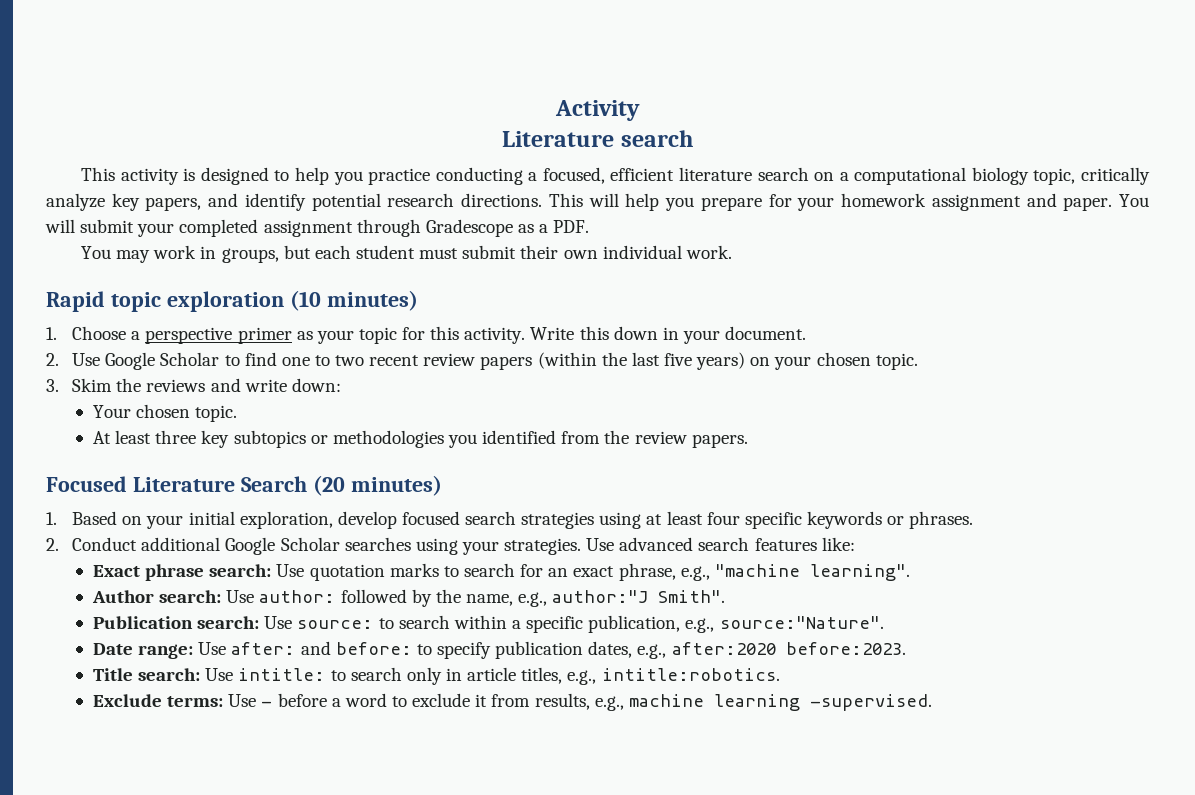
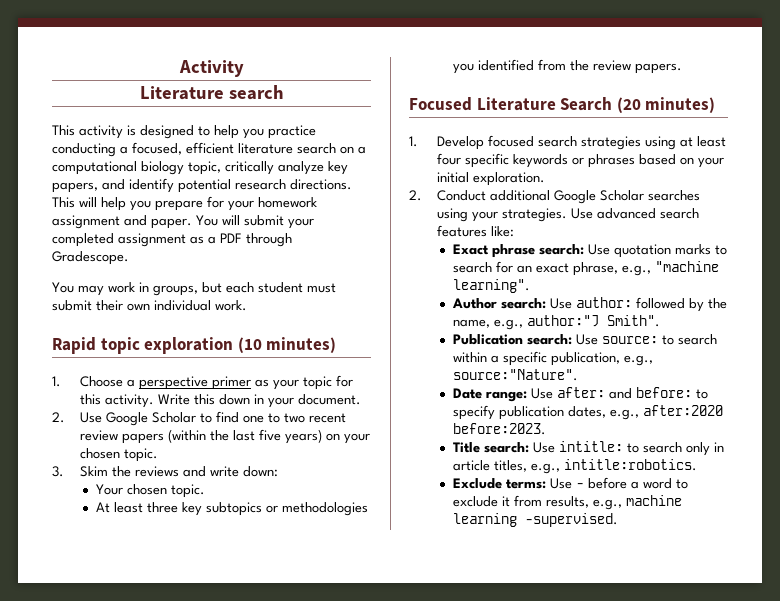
[356,219,590,237] through Gradescope as a PDF. -> [190,233,292,247] [52,251,129,265] as a PDF through Gradescope.
[72,511,397,529] Based on your initial exploration, develop -> [436,136,484,150] Develop
[909,511,974,529] phrases. -> [587,154,724,168] [436,172,545,186] phrases based on your initial exploration.

